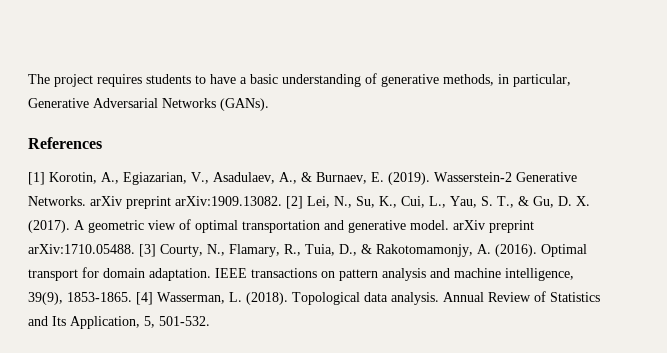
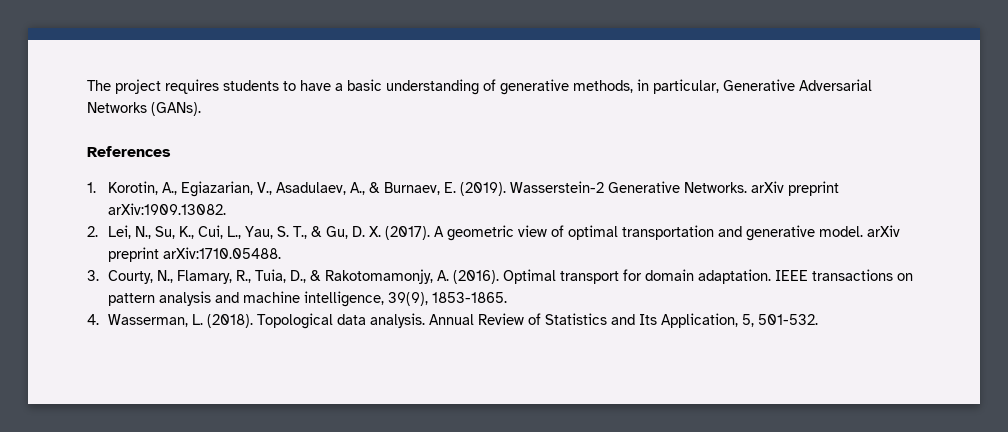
[28,172,45,185] [1] -> [87,182,96,193] 1.
[286,196,303,209] [2] -> [87,226,98,237] // 2.
[139,244,156,257] [3] -> [87,270,99,281] // 3.
[136,292,153,305] [4] -> [87,314,99,325] // 4.

